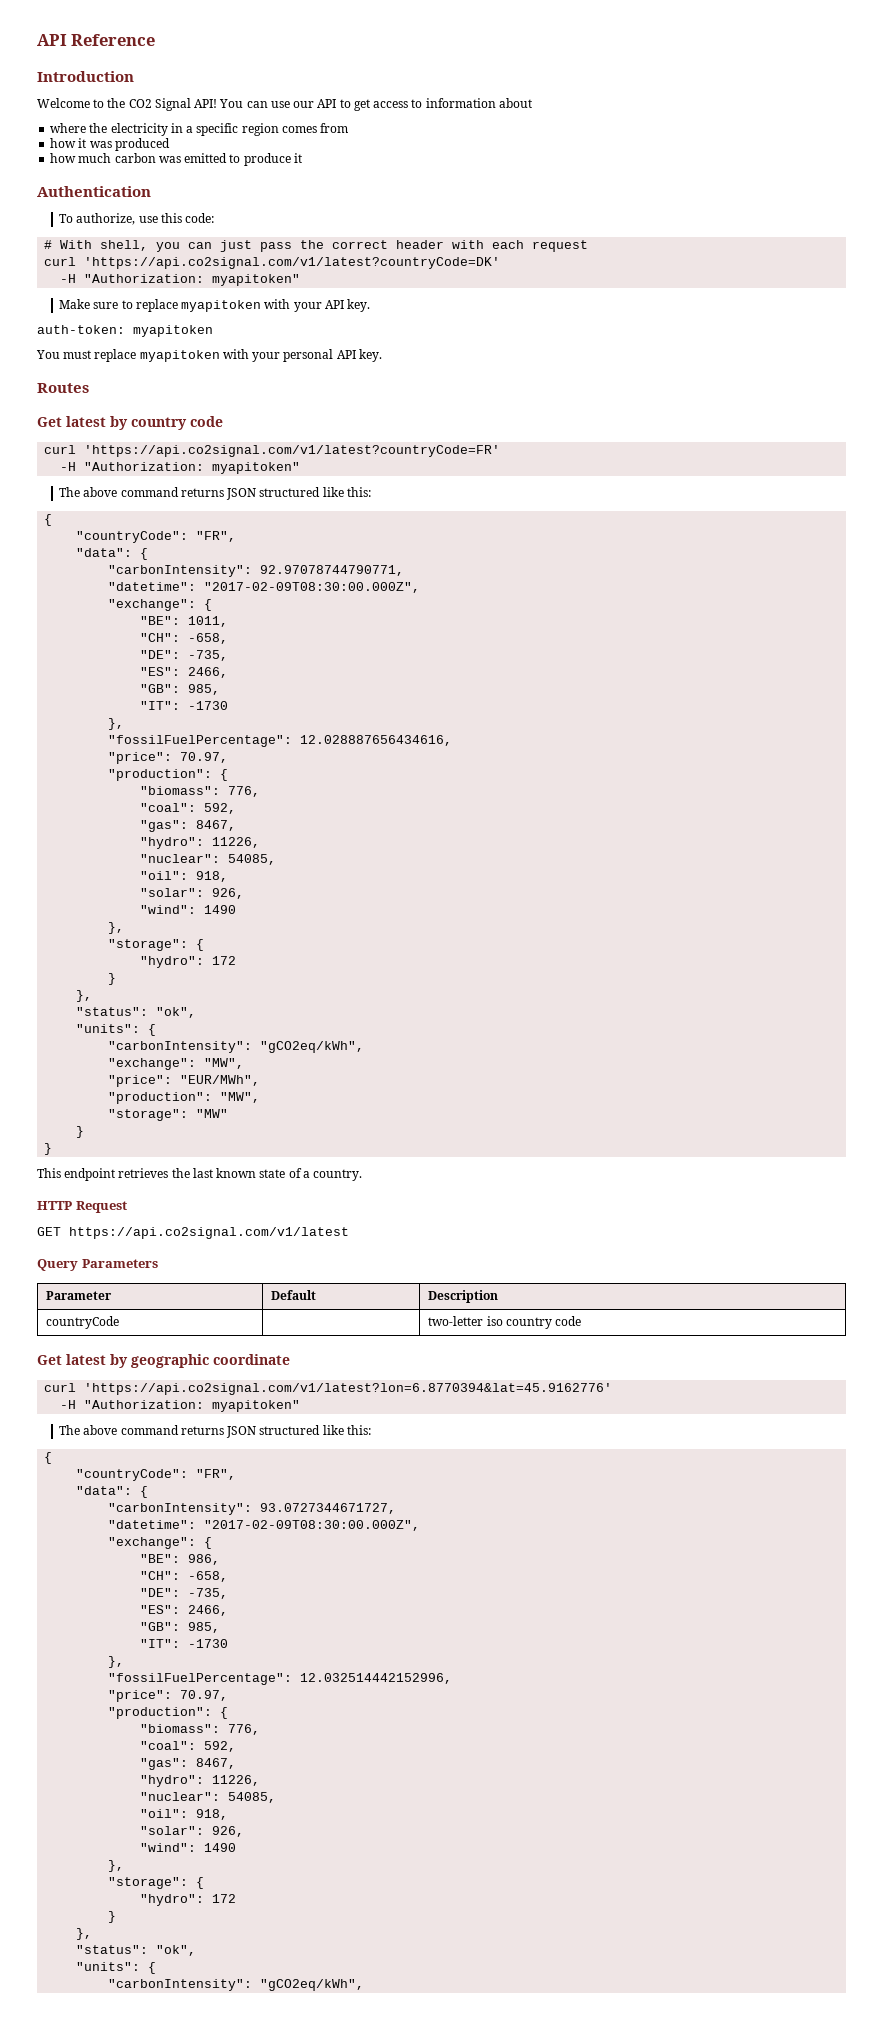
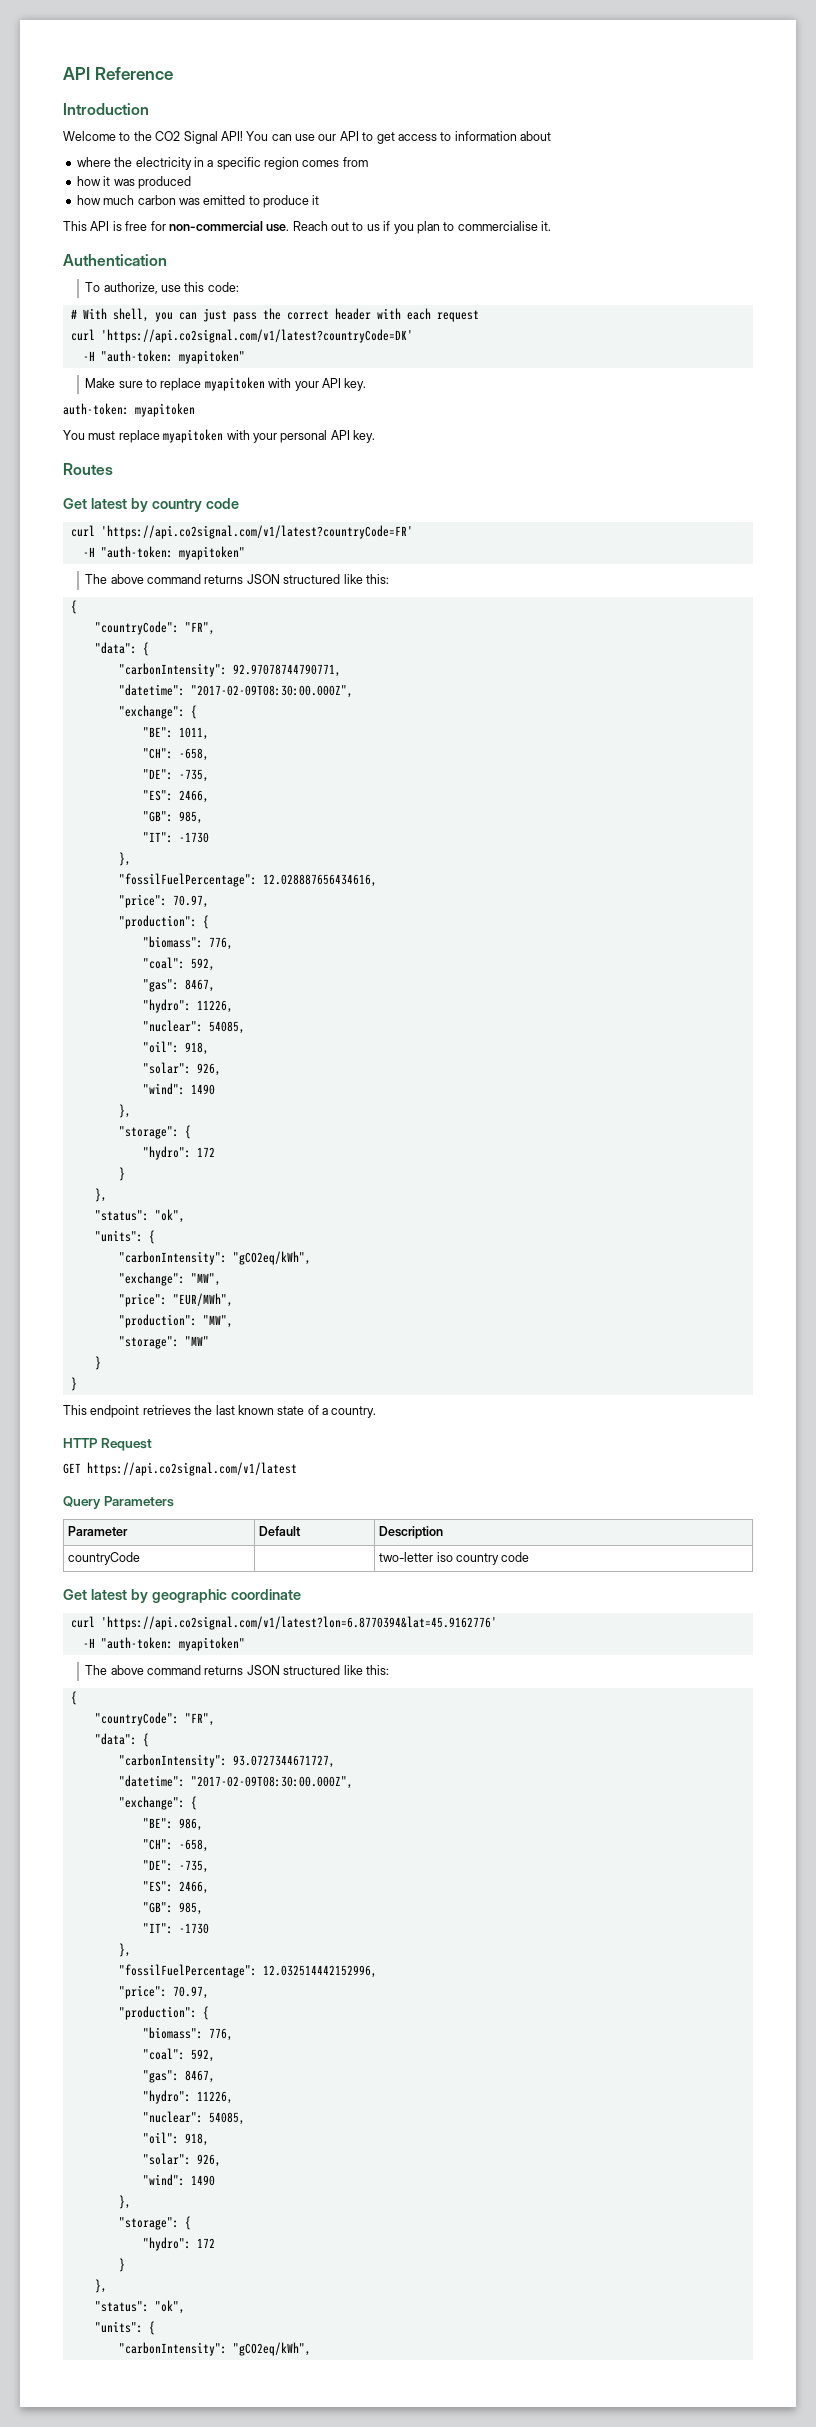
(302, 158) none -> [63,221,551,234] // This API is free for non-commercial use. Reach out to us if you plan to commercialise it.
[84,274,205,283] "Authorization: -> [100,350,173,362] "auth-token:
[84,462,205,471] "Authorization: -> [100,546,173,558] "auth-token:
[84,1400,205,1409] "Authorization: -> [100,1637,173,1649] "auth-token:

